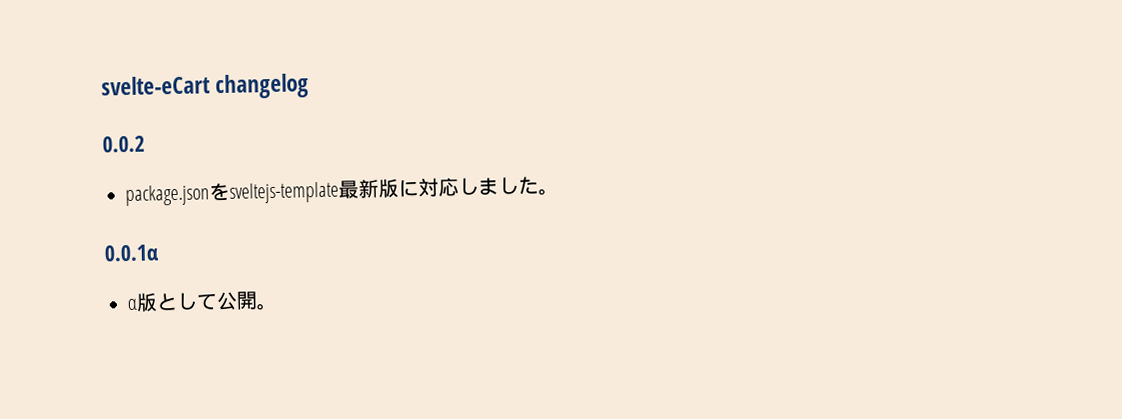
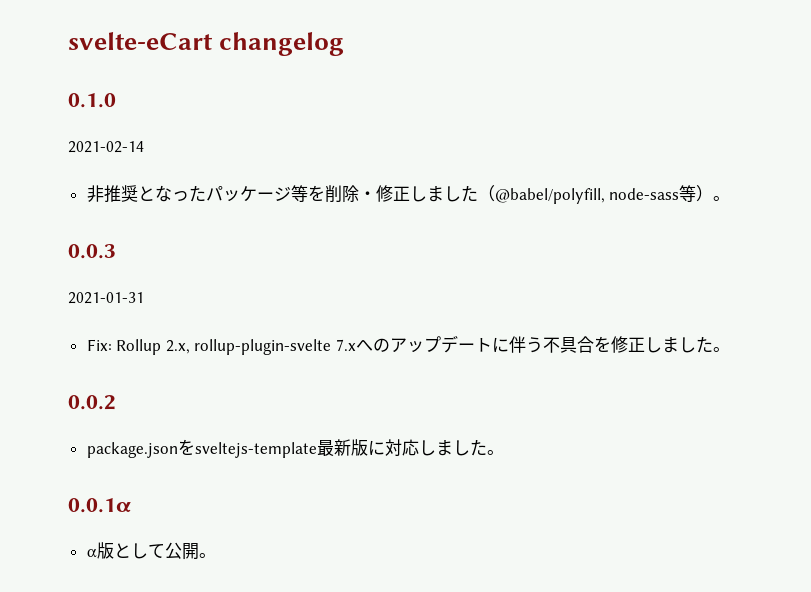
(310, 86) none -> [68,93,116,108] [68,141,144,153] [86,185,731,204] [68,244,116,259] [68,292,144,304] [86,335,731,355] // 0.1.0 // 2021-02-14 // 非推奨となったパッケージ等を削除・修正しました（@babel/polyfill, node-sass等）。 // 0.0.3 // 2021-01-31 // Fix: Rollup 2.x, rollup-plugin-svelte 7.xへのアップデートに伴う不具合を修正しました。

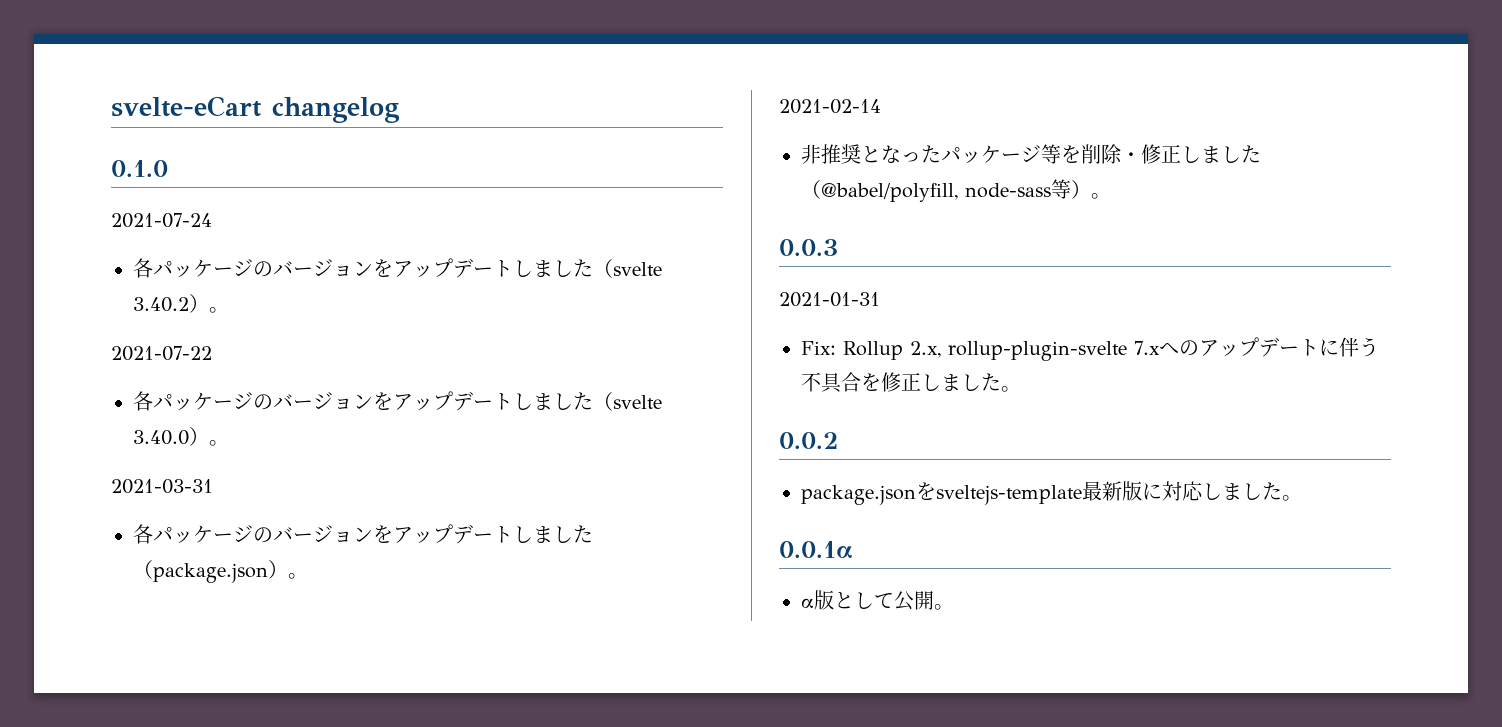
(116, 100) none -> [111,213,212,228] [133,258,662,278] [133,294,229,313] [111,346,212,361] [133,391,662,411] [133,427,229,446] [111,479,213,494] [133,524,593,544] [133,560,308,583] // 2021-07-24 // 各パッケージのバージョンをアップデートしました（svelte 3.40.2）。 // 2021-07-22 // 各パッケージのバージョンをアップデートしました（svelte 3.40.0）。 // 2021-03-31 // 各パッケージのバージョンをアップデートしました（package.json）。

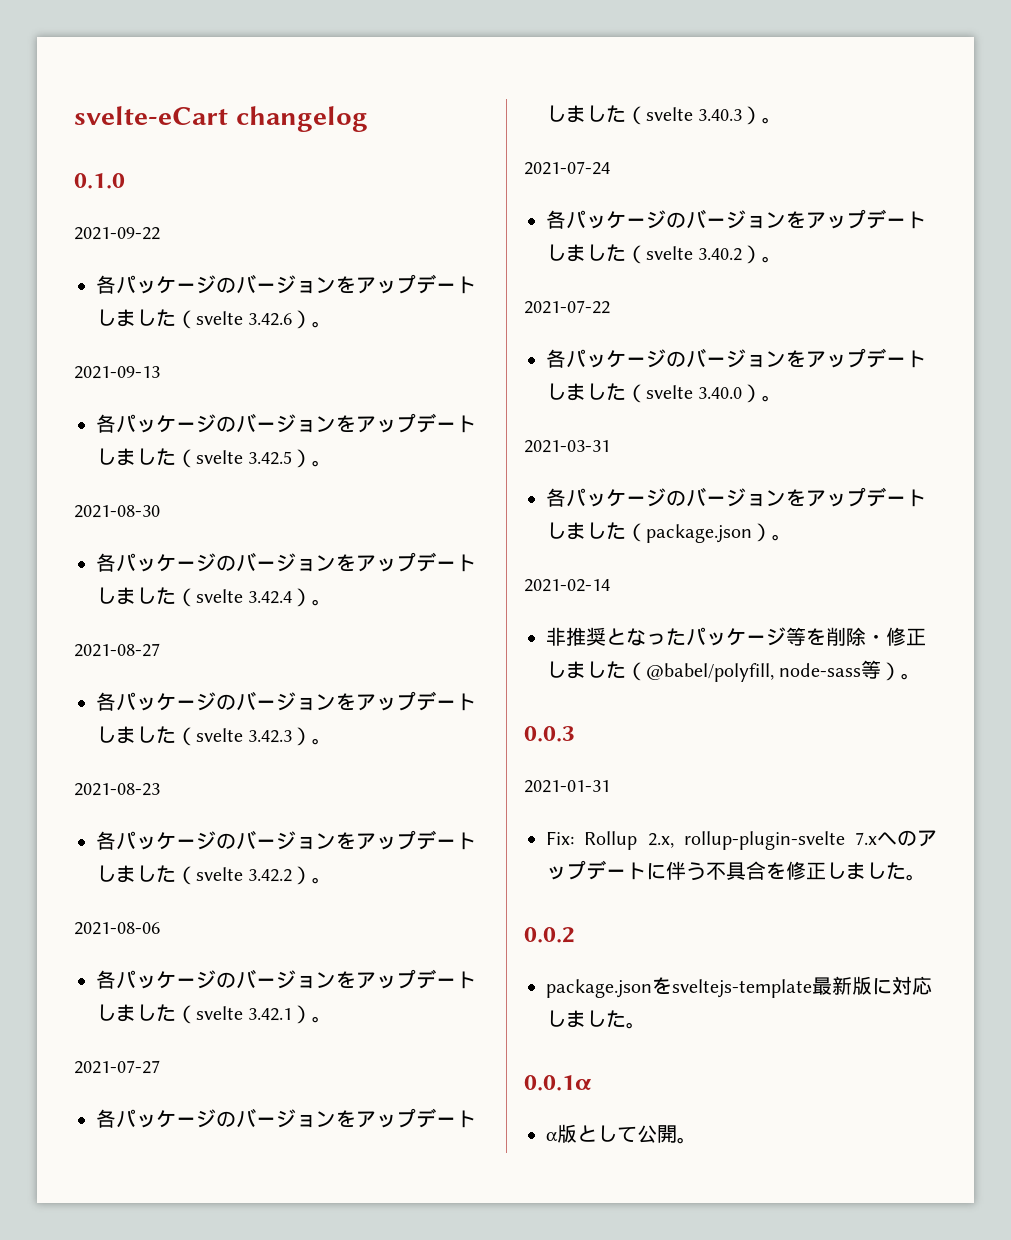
(168, 168) none -> [74,227,160,240] [96,274,476,294] [96,309,333,329] [74,366,160,379] [96,413,476,433] [96,448,333,468] [74,505,160,518] [96,552,476,572] [96,587,333,607] [74,643,160,657] [96,691,476,711] [96,726,333,746] [74,783,160,796] [96,830,476,850] [96,865,333,885] [74,922,160,935] [96,969,476,989] [96,1004,333,1024] [74,1060,160,1074] [96,1108,476,1128] [546,105,783,125] // 2021-09-22 // 各パッケージのバージョンをアップデートしました（svelte 3.42.6）。 // 2021-09-13 // 各パッケージのバージョンをアップデートしました（svelte 3.42.5）。 // 2021-08-30 // 各パッケージのバージョンをアップデートしました（svelte 3.42.4）。 // 2021-08-27 // 各パッケージのバージョンをアップデートしました（svelte 3.42.3）。 // 2021-08-23 // 各パッケージのバージョンをアップデートしました（svelte 3.42.2）。 // 2021-08-06 // 各パッケージのバージョンをアップデートしました（svelte 3.42.1）。 // 2021-07-27 // 各パッケージのバージョンをアップデートしました（svelte 3.40.3）。

